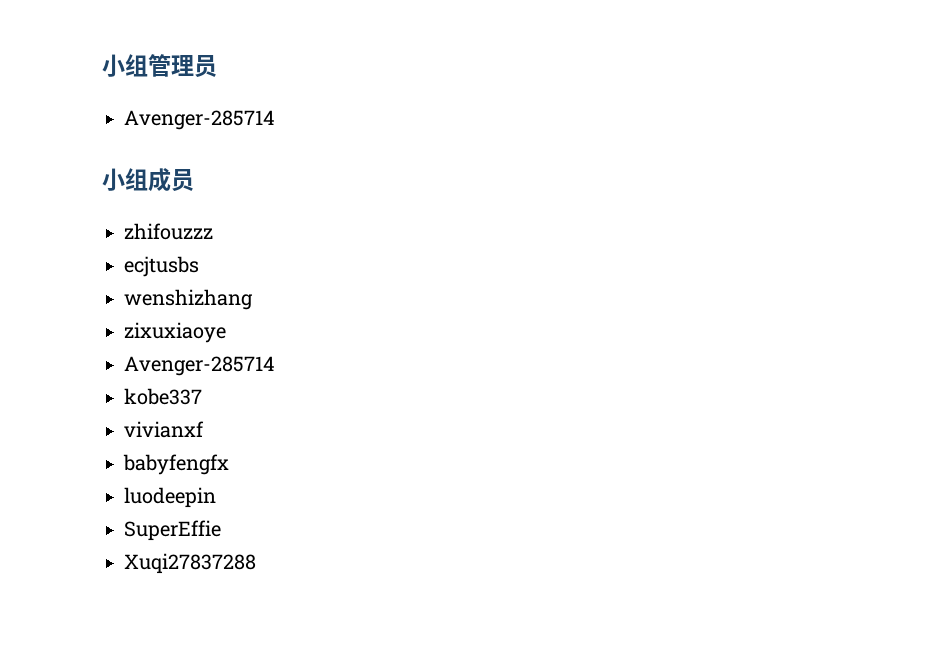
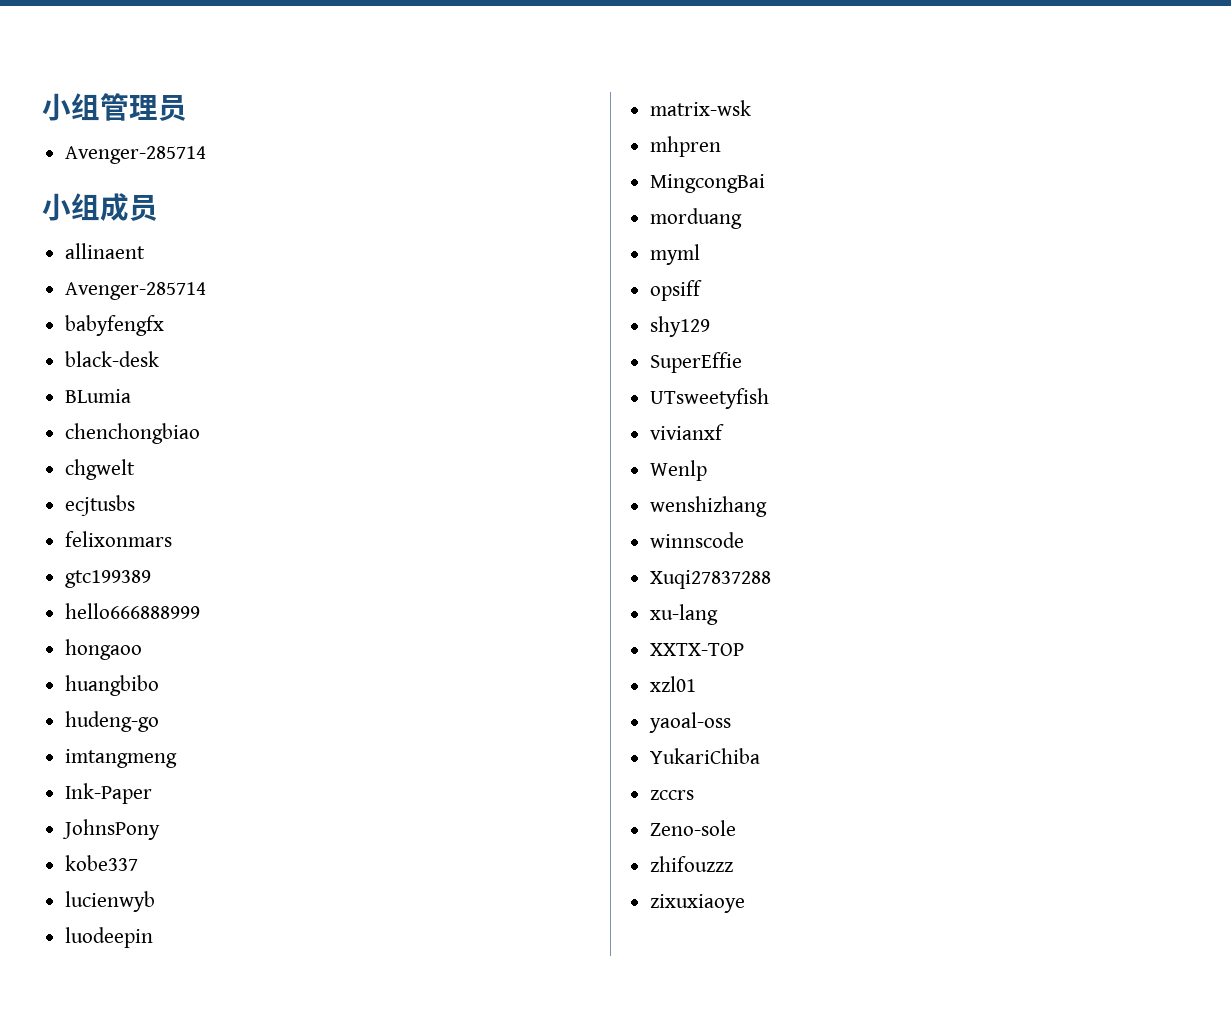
[124,223,213,240] [124,256,199,277] [124,289,253,310] [124,322,226,343] [124,356,275,376] zhifouzzz // ecjtusbs // wenshizhang // zixuxiaoye // Avenger-285714 -> [65,243,146,259] [65,282,207,300] [65,315,165,336] [65,351,160,367] [65,389,132,403] [65,423,201,444] [65,459,136,480] [65,495,136,516] [65,531,173,547] [65,570,152,588] [65,603,201,619] [65,639,143,660] [65,675,160,696] [65,711,160,732] [65,749,178,768] [65,783,153,804] [62,819,161,840] allinaent // Avenger-285714 // babyfengfx // black-desk // BLumia // chenchongbiao // chgwelt // ecjtusbs // felixonmars // gtc199389 // hello666888999 // hongaoo // huangbibo // hudeng-go // imtangmeng // Ink-Paper // JohnsPony
[124,421,204,438] [123,454,229,475] vivianxf // babyfengfx -> [65,891,156,912] lucienwyb
[124,520,221,541] [124,553,256,574] SuperEffie // Xuqi27837288 -> [650,100,752,116] [650,136,722,157] [650,174,766,193] [650,208,743,229] [650,244,701,265] [650,280,703,301] [650,316,711,337] [650,352,743,373] [650,388,770,409] [650,424,725,440] [650,460,708,481] [650,496,768,517] [650,532,745,548] [650,570,772,589] [650,604,719,625] [650,643,745,656] [650,676,697,692] [649,712,732,733] [650,748,761,764] [650,790,695,800] [650,820,737,836] [650,856,734,872] [650,894,746,913] matrix-wsk // mhpren // MingcongBai // morduang // myml // opsiff // shy129 // SuperEffie // UTsweetyfish // vivianxf // Wenlp // wenshizhang // winnscode // Xuqi27837288 // xu-lang // XXTX-TOP // xzl01 // yaoal-oss // YukariChiba // zccrs // Zeno-sole // zhifouzzz // zixuxiaoye

